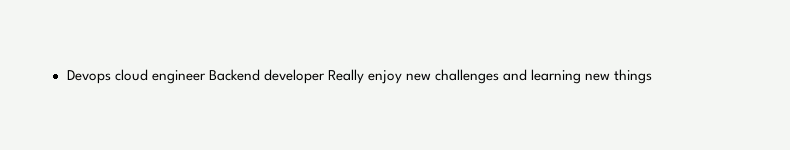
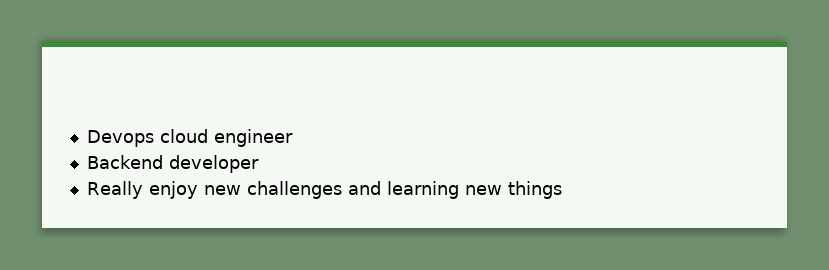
(206, 77) none -> (293, 138) //
(325, 76) none -> (259, 164) //

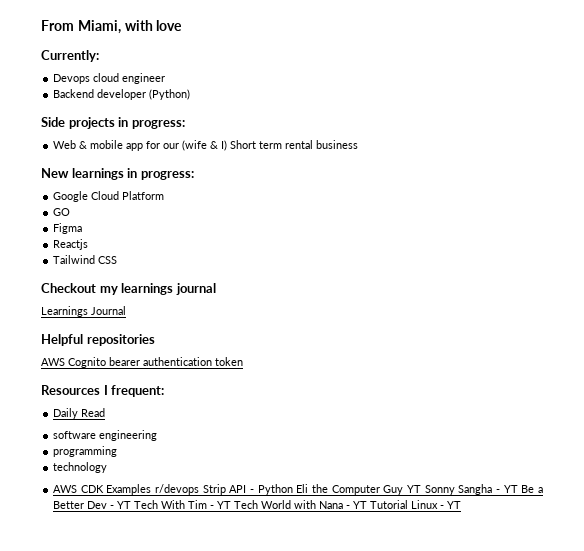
(86, 138) none -> [41,20,183,34] [41,50,99,62] From Miami, with love // Currently: //
[86,181,562,199] // Really enjoy new challenges and learning new things -> [149,89,191,100] [41,117,185,129] [53,140,359,151] [41,168,194,180] [53,191,165,202] [53,208,71,216] [53,223,83,234] [53,239,89,250] [53,255,118,264] [41,283,216,295] [41,306,126,317] [41,334,155,346] [41,357,243,368] [41,385,165,397] [53,408,106,419] [53,430,158,441] [53,446,118,457] [53,462,108,473] [53,484,543,495] [53,500,462,509] (Python) // Side projects in progress: // Web & mobile app for our (wife & I) Short term rental business // New learnings in progress: // Google Cloud Platform // GO // Figma // Reactjs // Tailwind CSS // Checkout my learnings journal // Learnings Journal // Helpful repositories // AWS Cognito bearer authentication token // Resources I frequent: // Daily Read // software engineering // programming // technology // AWS CDK Examples r/devops Strip API - Python Eli the Computer Guy YT Sonny Sangha - YT Be a Better Dev - YT Tech With Tim - YT Tech World with Nana - YT Tutorial Linux - YT

